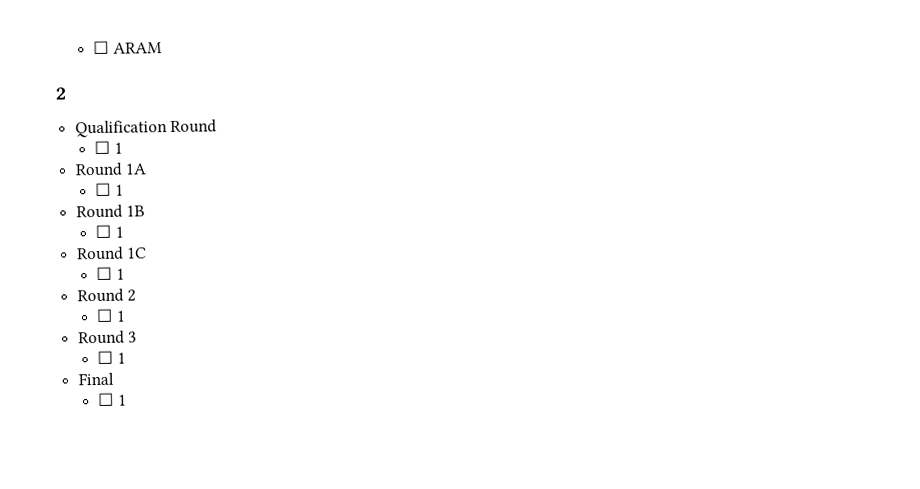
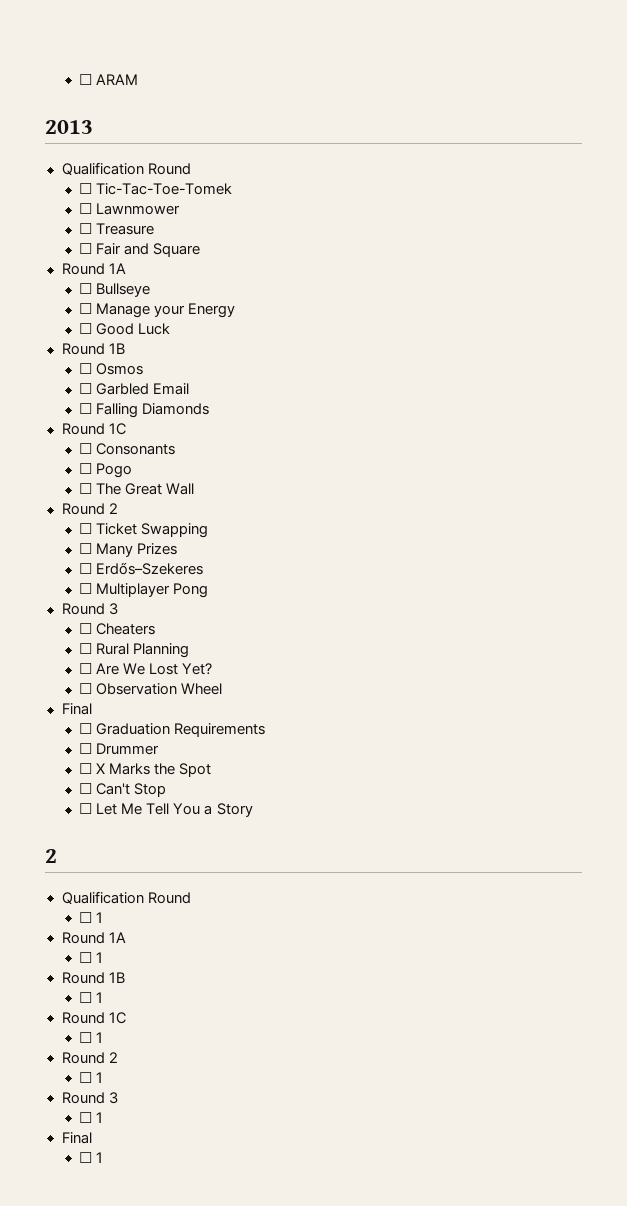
(162, 48) none -> [45,120,93,134] [61,162,191,175] [79,183,233,195] [79,203,181,215] [79,223,155,235] [79,243,201,257] [61,263,126,275] [79,283,151,297] [79,303,236,318] [79,323,171,335] [61,343,125,355] [79,363,144,375] [79,383,190,395] [79,403,210,418] [61,423,126,435] [79,443,176,455] [79,463,133,478] [79,483,195,495] [61,503,118,515] [79,523,209,538] [79,543,178,557] [79,562,204,575] [79,583,209,598] [61,603,118,615] [79,623,156,635] [79,643,190,658] [79,663,213,675] [79,683,223,695] [61,703,92,715] [79,723,266,737] [79,743,160,755] [79,763,212,777] [79,783,167,797] [79,803,253,817] // 2013 // Qualification Round // ☐ Tic-Tac-Toe-Tomek // ☐ Lawnmower // ☐ Treasure // ☐ Fair and Square // Round 1A // ☐ Bullseye // ☐ Manage your Energy // ☐ Good Luck // Round 1B // ☐ Osmos // ☐ Garbled Email // ☐ Falling Diamonds // Round 1C // ☐ Consonants // ☐ Pogo // ☐ The Great Wall // Round 2 // ☐ Ticket Swapping // ☐ Many Prizes // ☐ Erdős–Szekeres // ☐ Multiplayer Pong // Round 3 // ☐ Cheaters // ☐ Rural Planning // ☐ Are We Lost Yet? // ☐ Observation Wheel // Final // ☐ Graduation Requirements // ☐ Drummer // ☐ X Marks the Spot // ☐ Can't Stop // ☐ Let Me Tell You a Story

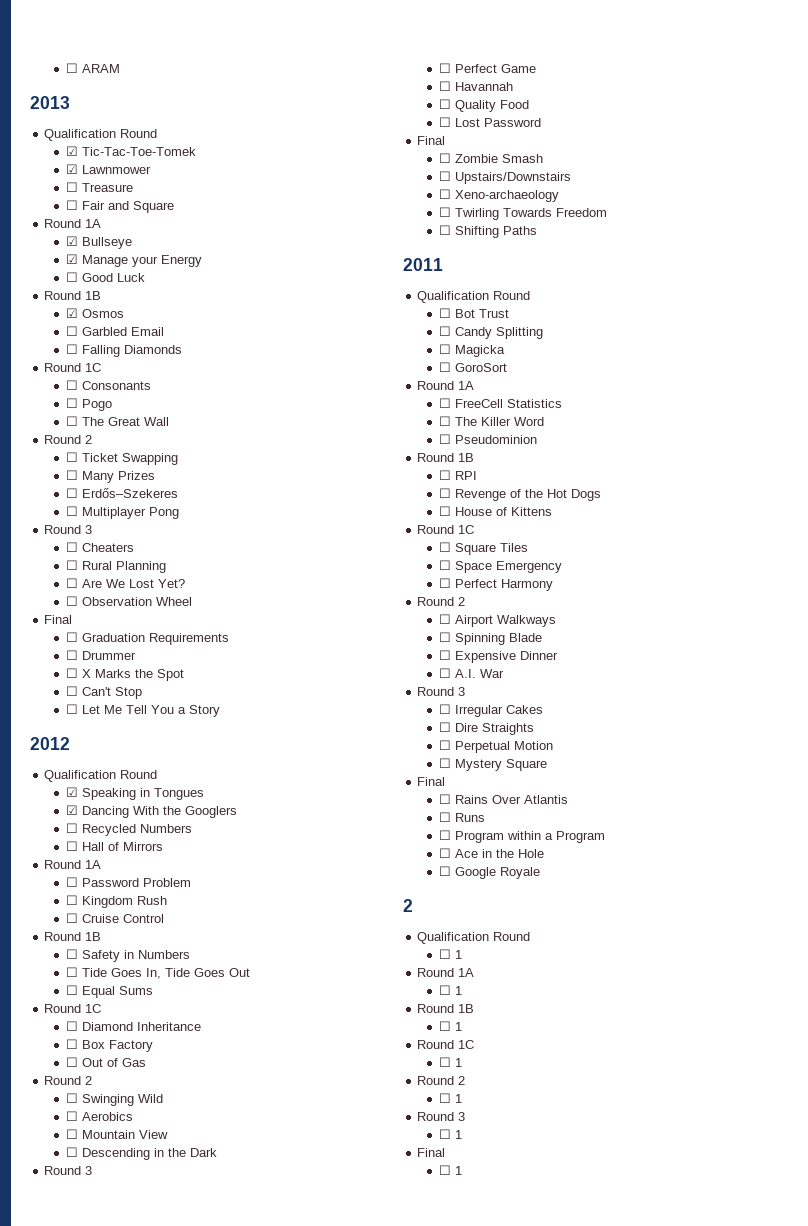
[79,183,93,194] ☐ -> [65,146,78,156] ☑
[79,203,93,214] ☐ -> [65,164,78,174] ☑
[79,283,93,294] ☐ -> [65,236,78,246] ☑
[79,303,93,314] ☐ -> [65,254,78,264] ☑
[79,363,93,374] ☐ -> [65,308,78,318] ☑
(253, 810) none -> [30,737,70,750] [44,770,158,782] [65,787,204,800] [65,805,237,818] [65,823,192,836] [65,841,163,851] [44,860,102,869] [65,877,191,887] [65,895,167,908] [65,913,164,923] [44,932,102,941] [65,949,190,962] [65,967,250,979] [65,985,153,998] [44,1004,102,1013] [65,1021,201,1031] [65,1039,153,1052] [65,1057,146,1067] [44,1076,93,1085] [65,1093,163,1106] [65,1111,133,1121] [65,1129,168,1139] [65,1147,217,1160] [44,1166,93,1175] [438,63,536,73] [438,81,513,91] [438,99,529,112] [438,117,541,127] [417,136,446,145] [438,153,543,163] [438,171,571,184] [438,189,559,202] [438,207,607,220] [438,225,537,238] [403,258,443,271] [417,291,531,303] [438,308,509,318] [438,326,543,339] [438,344,505,357] [438,362,507,372] [417,381,475,390] [438,398,562,408] [438,416,544,426] [438,434,537,444] [417,453,475,462] [438,470,477,480] [438,488,601,501] [438,506,552,516] [417,525,475,534] [438,542,528,555] [438,560,562,573] [438,578,553,591] [417,597,466,606] [438,614,556,627] [438,632,542,645] [438,650,558,663] [438,668,504,678] [417,687,466,696] [438,704,543,717] [438,722,534,735] [438,740,553,753] [438,758,547,771] [417,777,446,786] [438,794,568,804] [438,812,485,822] [438,830,605,843] [438,848,544,858] [438,866,540,879] // 2012 // Qualification Round // ☑ Speaking in Tongues // ☑ Dancing With the Googlers // ☐ Recycled Numbers // ☐ Hall of Mirrors // Round 1A // ☐ Password Problem // ☐ Kingdom Rush // ☐ Cruise Control // Round 1B // ☐ Safety in Numbers // ☐ Tide Goes In, Tide Goes Out // ☐ Equal Sums // Round 1C // ☐ Diamond Inheritance // ☐ Box Factory // ☐ Out of Gas // Round 2 // ☐ Swinging Wild // ☐ Aerobics // ☐ Mountain View // ☐ Descending in the Dark // Round 3 // ☐ Perfect Game // ☐ Havannah // ☐ Quality Food // ☐ Lost Password // Final // ☐ Zombie Smash // ☐ Upstairs/Downstairs // ☐ Xeno-archaeology // ☐ Twirling Towards Freedom // ☐ Shifting Paths // 2011 // Qualification Round // ☐ Bot Trust // ☐ Candy Splitting // ☐ Magicka // ☐ GoroSort // Round 1A // ☐ FreeCell Statistics // ☐ The Killer Word // ☐ Pseudominion // Round 1B // ☐ RPI // ☐ Revenge of the Hot Dogs // ☐ House of Kittens // Round 1C // ☐ Square Tiles // ☐ Space Emergency // ☐ Perfect Harmony // Round 2 // ☐ Airport Walkways // ☐ Spinning Blade // ☐ Expensive Dinner // ☐ A.I. War // Round 3 // ☐ Irregular Cakes // ☐ Dire Straights // ☐ Perpetual Motion // ☐ Mystery Square // Final // ☐ Rains Over Atlantis // ☐ Runs // ☐ Program within a Program // ☐ Ace in the Hole // ☐ Google Royale

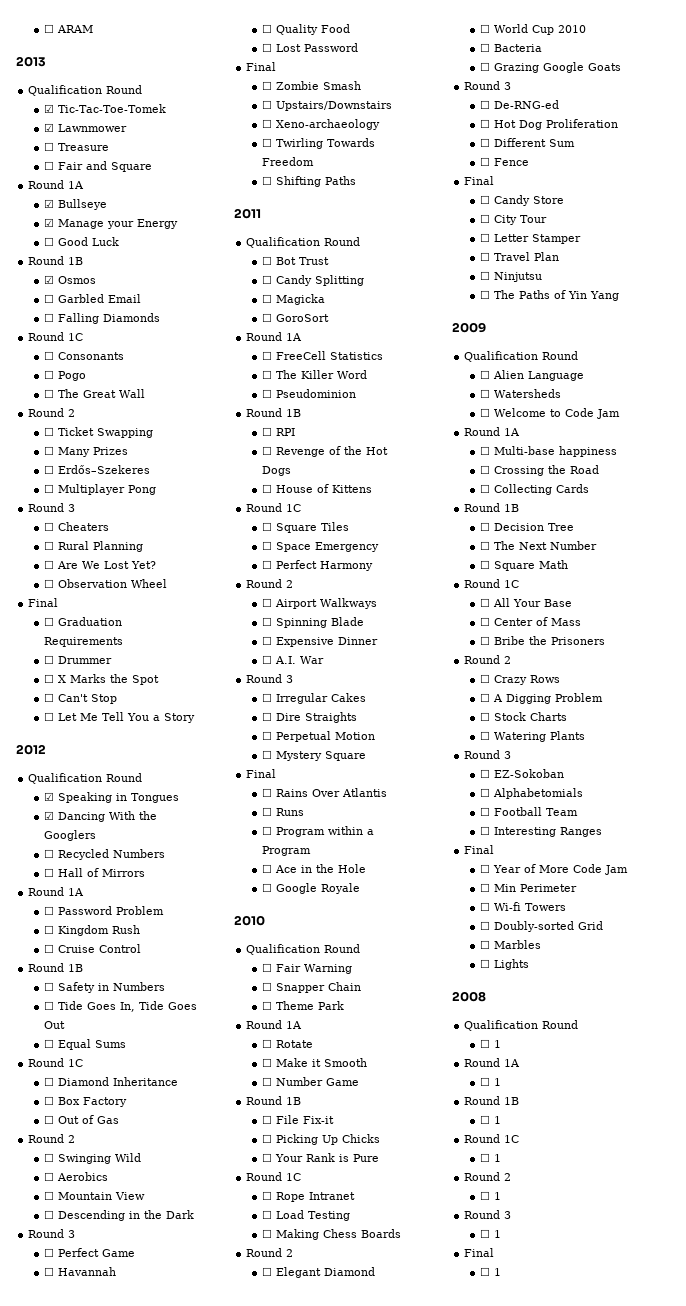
[403,899,413,912] 2 -> [234,915,265,926] [246,944,361,955] [262,963,353,974] [262,982,362,993] [262,1001,345,1010] [246,1020,303,1029] [262,1039,314,1048] [262,1058,368,1067] [262,1077,360,1086] [246,1096,302,1105] [262,1115,335,1124] [262,1134,381,1145] [262,1153,380,1162] [246,1172,302,1181] [262,1191,356,1202] [262,1210,351,1221] [262,1229,402,1240] [246,1248,294,1257] [262,1267,376,1278] [480,24,587,35] [480,43,543,52] [480,62,622,73] [464,81,512,90] [480,100,560,109] [480,119,619,130] [480,138,576,147] [480,157,530,166] [464,176,495,185] [480,195,565,206] [480,214,548,225] [480,233,582,244] [480,252,560,261] [480,271,543,282] [480,290,620,301] [452,322,486,333] [464,351,579,362] [480,370,585,381] [480,389,562,398] [480,408,621,419] [464,427,521,436] [480,446,618,457] [480,465,600,476] [480,484,590,495] [464,503,520,512] [480,522,575,531] [480,541,598,550] [480,560,569,571] [464,579,520,588] [480,598,573,607] [480,617,582,626] [480,636,606,645] [464,655,512,664] [480,674,561,685] [480,693,604,704] [480,712,568,721] [480,731,586,742] [464,750,512,759] [480,769,565,778] [480,788,584,799] [480,807,579,816] [480,826,603,837] [464,845,495,854] [480,864,629,875] [480,883,578,892] [480,902,567,911] [480,921,604,932] [480,940,542,949] [480,959,530,970] [452,991,486,1002] 2010 // Qualification Round // ☐ Fair Warning // ☐ Snapper Chain // ☐ Theme Park // Round 1A // ☐ Rotate // ☐ Make it Smooth // ☐ Number Game // Round 1B // ☐ File Fix-it // ☐ Picking Up Chicks // ☐ Your Rank is Pure // Round 1C // ☐ Rope Intranet // ☐ Load Testing // ☐ Making Chess Boards // Round 2 // ☐ Elegant Diamond // ☐ World Cup 2010 // ☐ Bacteria // ☐ Grazing Google Goats // Round 3 // ☐ De-RNG-ed // ☐ Hot Dog Proliferation // ☐ Different Sum // ☐ Fence // Final // ☐ Candy Store // ☐ City Tour // ☐ Letter Stamper // ☐ Travel Plan // ☐ Ninjutsu // ☐ The Paths of Yin Yang // 2009 // Qualification Round // ☐ Alien Language // ☐ Watersheds // ☐ Welcome to Code Jam // Round 1A // ☐ Multi-base happiness // ☐ Crossing the Road // ☐ Collecting Cards // Round 1B // ☐ Decision Tree // ☐ The Next Number // ☐ Square Math // Round 1C // ☐ All Your Base // ☐ Center of Mass // ☐ Bribe the Prisoners // Round 2 // ☐ Crazy Rows // ☐ A Digging Problem // ☐ Stock Charts // ☐ Watering Plants // Round 3 // ☐ EZ-Sokoban // ☐ Alphabetomials // ☐ Football Team // ☐ Interesting Ranges // Final // ☐ Year of More Code Jam // ☐ Min Perimeter // ☐ Wi-fi Towers // ☐ Doubly-sorted Grid // ☐ Marbles // ☐ Lights // 2008

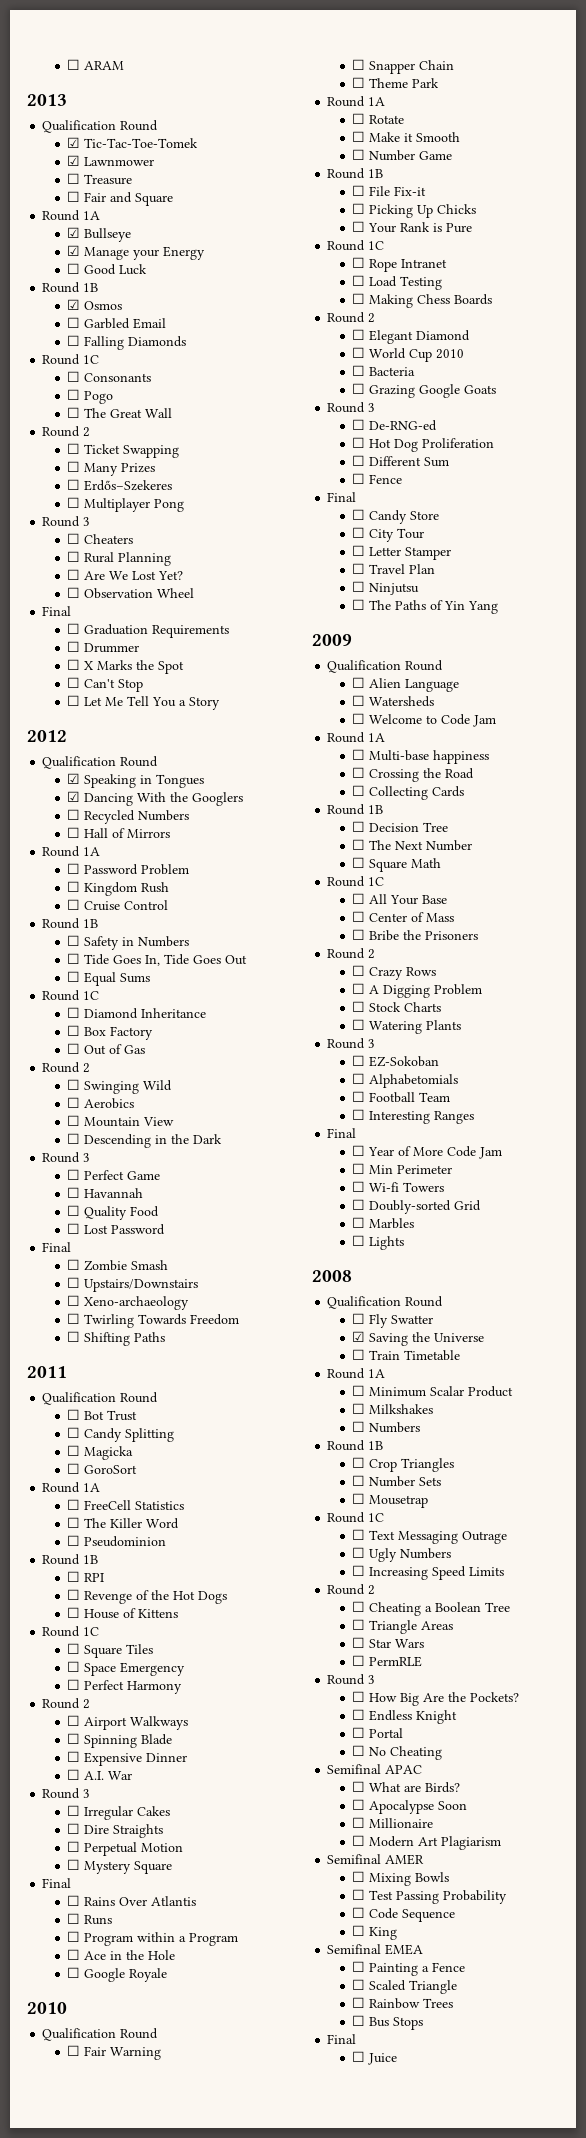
[494,1040,502,1048] [464,1058,521,1067] [480,1077,502,1086] [464,1096,520,1105] [480,1115,502,1124] [464,1134,520,1143] [480,1153,502,1162] [464,1172,512,1181] [480,1191,502,1200] [464,1210,512,1219] [480,1229,502,1238] [464,1248,495,1257] [480,1267,502,1276] 1 // Round 1A // ☐ 1 // Round 1B // ☐ 1 // Round 1C // ☐ 1 // Round 2 // ☐ 1 // Round 3 // ☐ 1 // Final // ☐ 1 -> [369,1314,434,1328] [352,1331,485,1346] [352,1349,461,1361] [327,1368,386,1379] [352,1385,514,1397] [352,1403,434,1414] [352,1421,421,1433] [327,1440,384,1451] [352,1457,455,1472] [352,1475,442,1487] [352,1493,429,1508] [327,1512,385,1523] [352,1529,508,1544] [352,1547,452,1562] [352,1565,505,1580] [327,1584,376,1595] [352,1601,511,1616] [352,1619,454,1634] [352,1637,425,1648] [352,1655,423,1667] [327,1674,376,1685] [352,1691,520,1706] [352,1709,458,1724] [352,1727,404,1738] [352,1745,443,1760] [327,1764,423,1774] [352,1781,461,1793] [352,1799,468,1814] [352,1817,434,1828] [352,1835,502,1850] [327,1854,425,1865] [352,1871,450,1886] [352,1889,508,1904] [352,1907,456,1922] [352,1925,398,1940] [327,1944,424,1955] [352,1961,466,1976] [352,1979,458,1994] [352,1997,454,2009] [352,2015,424,2030] [327,2034,357,2044] [352,2051,398,2065] Fly Swatter // ☑ Saving the Universe // ☐ Train Timetable // Round 1A // ☐ Minimum Scalar Product // ☐ Milkshakes // ☐ Numbers // Round 1B // ☐ Crop Triangles // ☐ Number Sets // ☐ Mousetrap // Round 1C // ☐ Text Messaging Outrage // ☐ Ugly Numbers // ☐ Increasing Speed Limits // Round 2 // ☐ Cheating a Boolean Tree // ☐ Triangle Areas // ☐ Star Wars // ☐ PermRLE // Round 3 // ☐ How Big Are the Pockets? // ☐ Endless Knight // ☐ Portal // ☐ No Cheating // Semifinal APAC // ☐ What are Birds? // ☐ Apocalypse Soon // ☐ Millionaire // ☐ Modern Art Plagiarism // Semifinal AMER // ☐ Mixing Bowls // ☐ Test Passing Probability // ☐ Code Sequence // ☐ King // Semifinal EMEA // ☐ Painting a Fence // ☐ Scaled Triangle // ☐ Rainbow Trees // ☐ Bus Stops // Final // ☐ Juice

